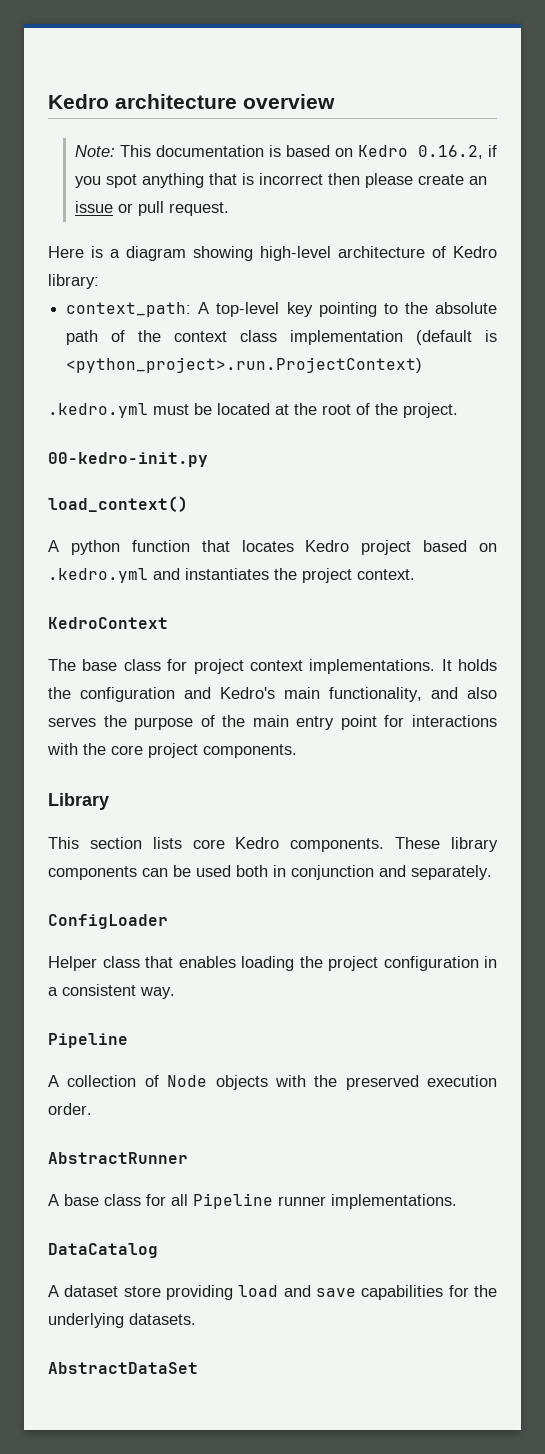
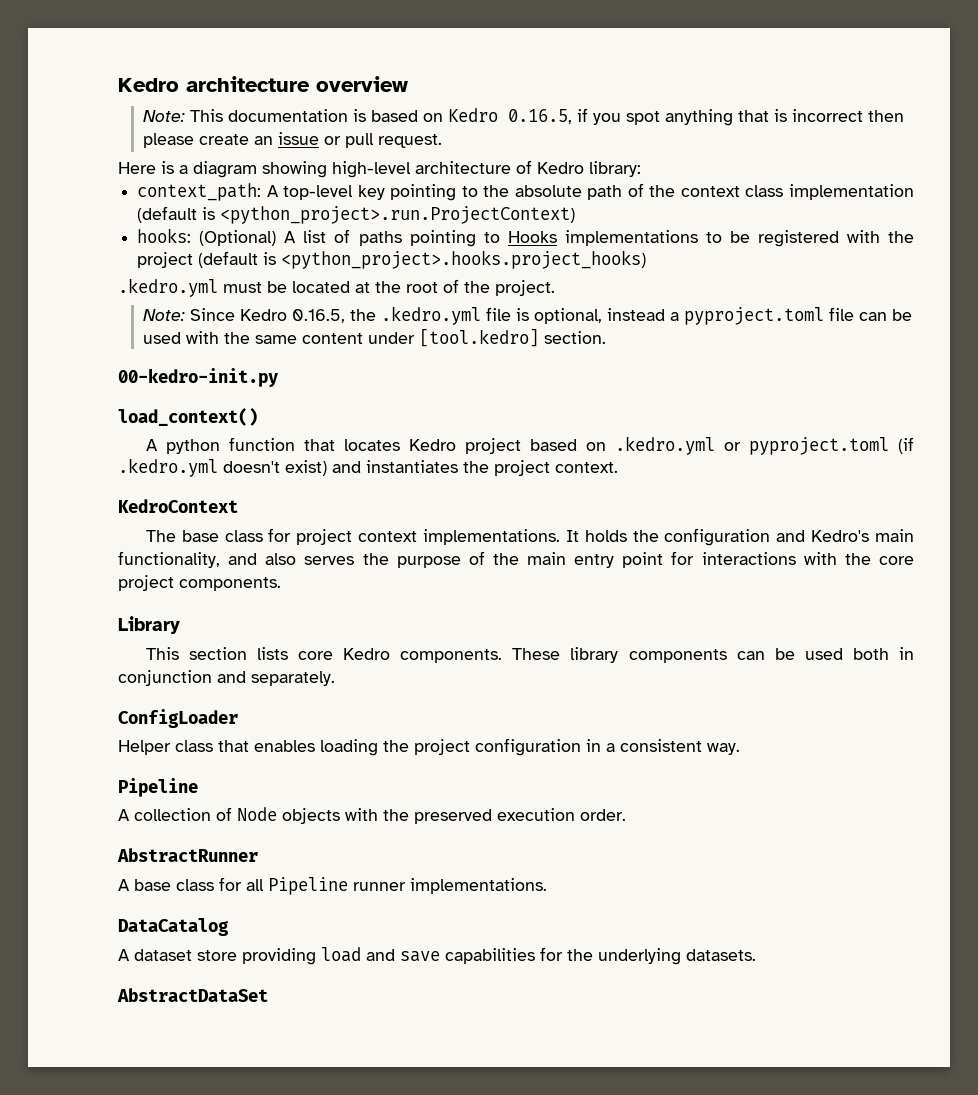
[417,145,483,159] 0.16.2, -> [508,109,573,124] 0.16.5,
(423, 365) none -> [137,228,915,247] [137,250,647,269] // hooks: (Optional) A list of paths pointing to Hooks implementations to be registered with the project (default is <python_project>.hooks.project_hooks)
(458, 410) none -> [143,306,913,325] [143,328,607,347] // Note: Since Kedro 0.16.5, the .kedro.yml file is optional, instead a pyproject.toml file can be used with the same content under [tool.kedro] section.
(148, 575) none -> [723,437,914,455] [118,458,327,477] or pyproject.toml (if .kedro.yml doesn't exist)

